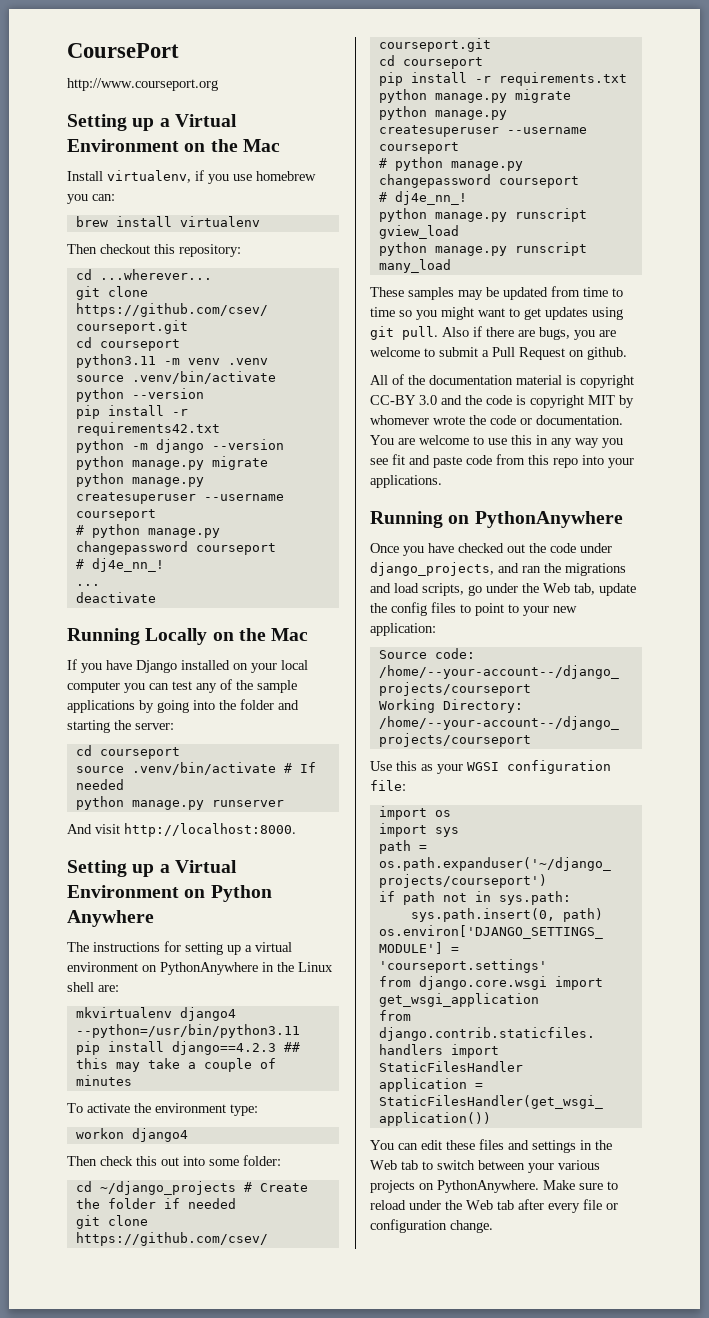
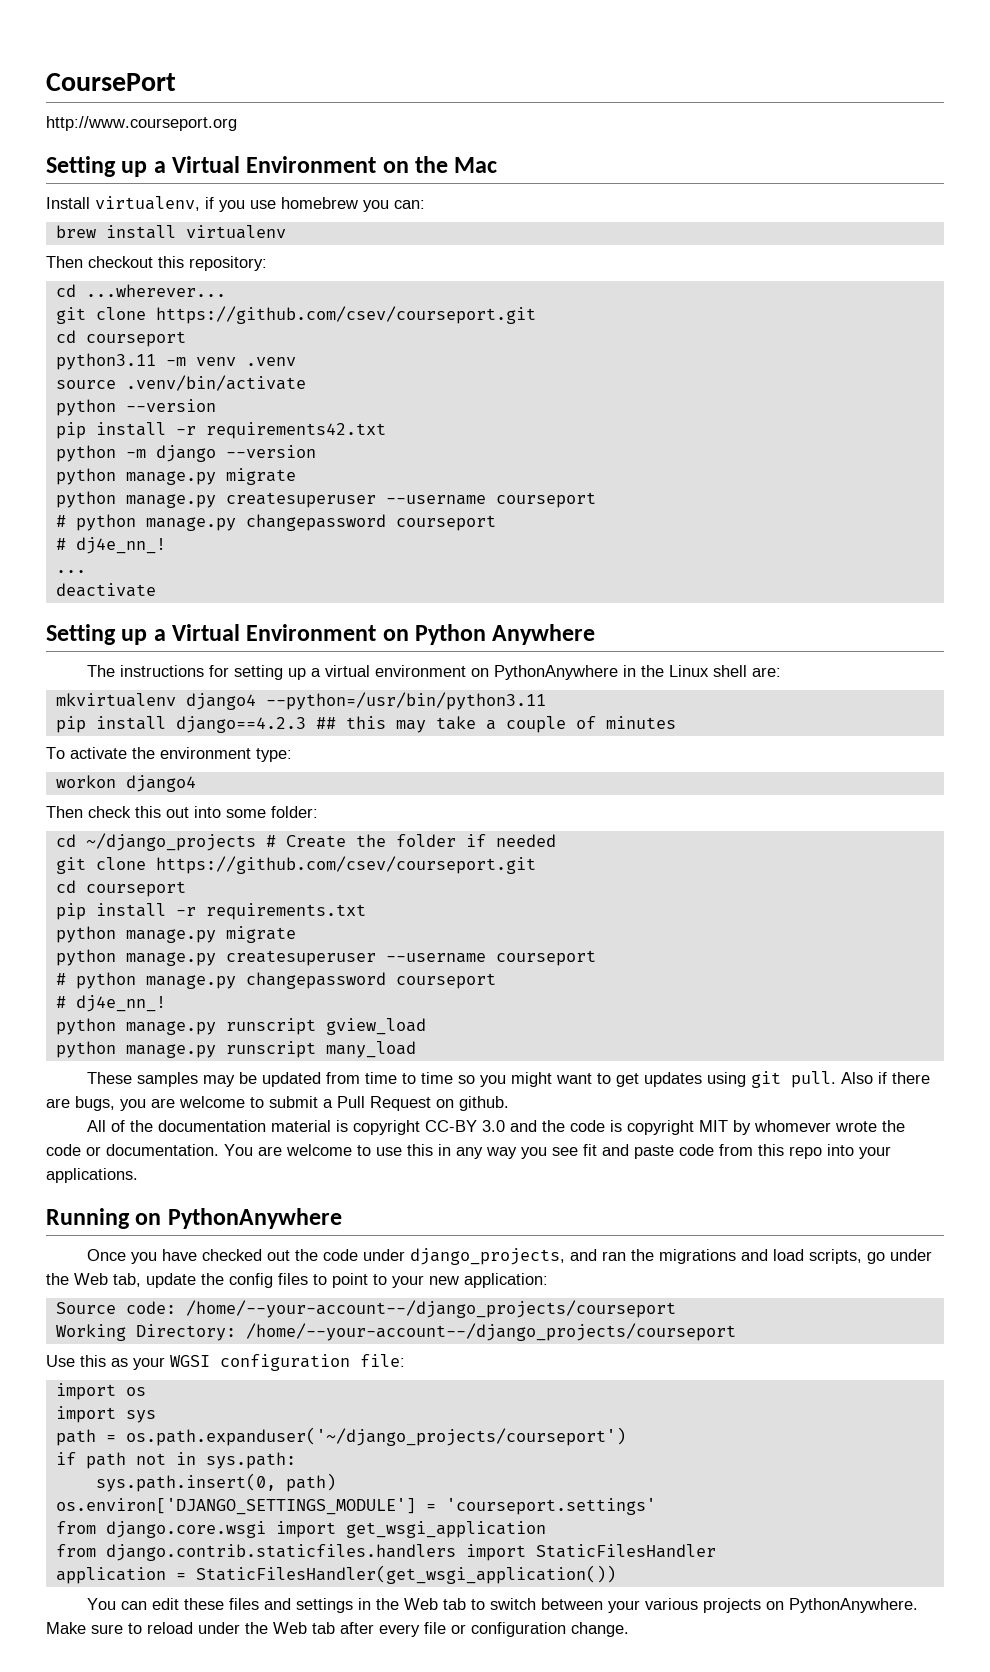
[67,628,309,645] [67,659,308,673] [67,679,297,693] [67,699,299,713] [67,720,174,733] [75,745,180,759] [75,762,316,775] [75,779,124,790] [75,796,284,810] [67,823,296,837] // Running Locally on the Mac // If you have Django installed on your local computer you can test any of the sample applications by going into the folder and starting the server: // cd courseport // source .venv/bin/activate # If needed // python manage.py runserver // And visit http://localhost:8000. -> (156, 590) none

